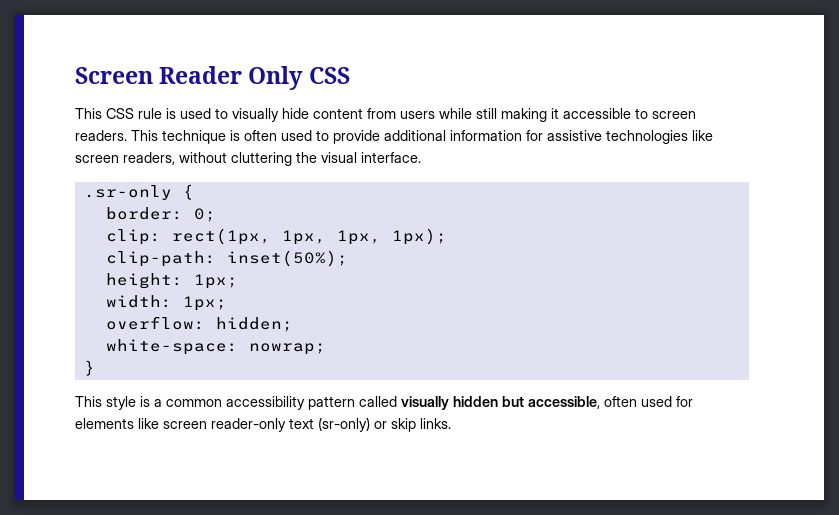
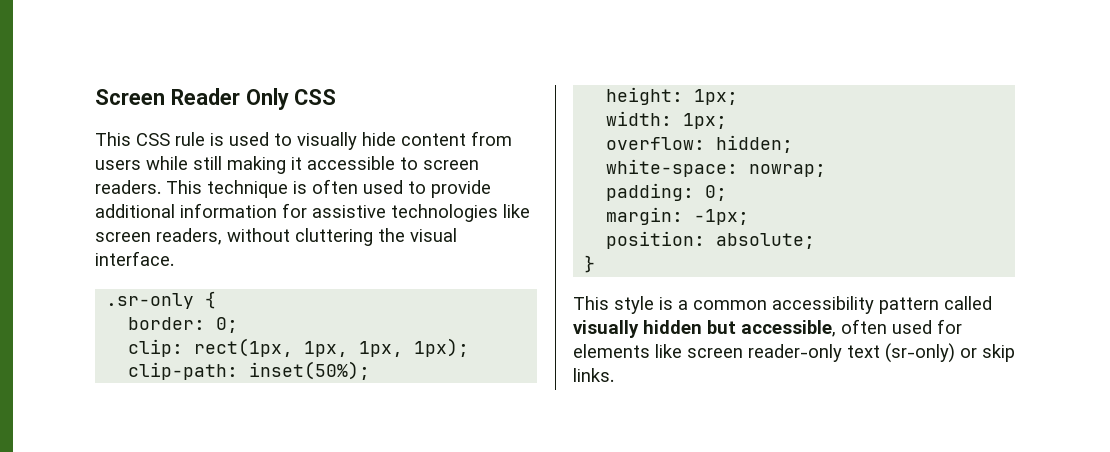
(326, 349) none -> [606,183,728,201] [606,207,750,225] [606,231,816,249] // padding: 0; // margin: -1px; // position: absolute;

